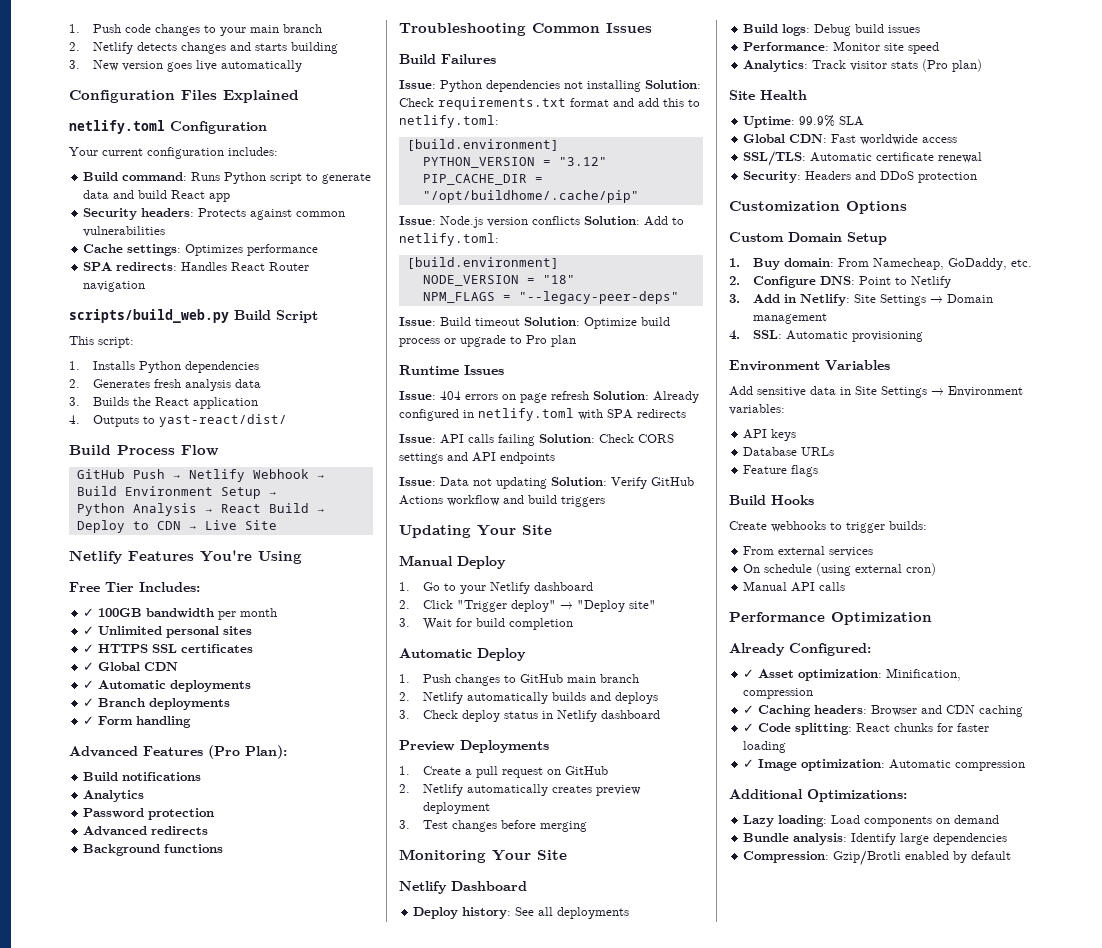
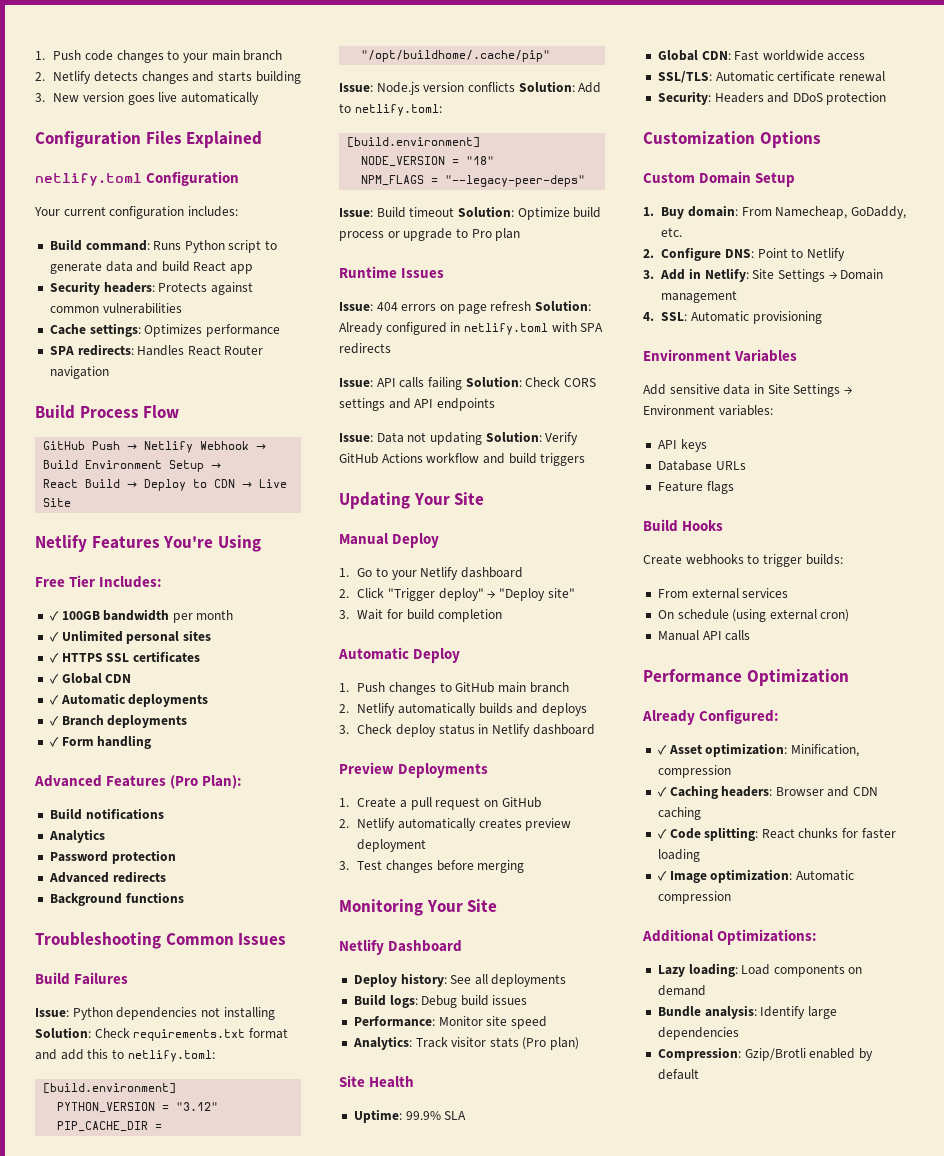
[69,309,318,323] [69,336,134,348] [69,361,259,373] [69,379,261,391] [69,397,258,409] [69,414,287,427] // scripts/build_web.py Build Script // This script: // 1. Installs Python dependencies // 2. Generates fresh analysis data // 3. Builds the React application // 4. Outputs to yast-react/dist/ -> (109, 372) none
[76,503,213,516] Python Analysis → -> (222, 466) none

